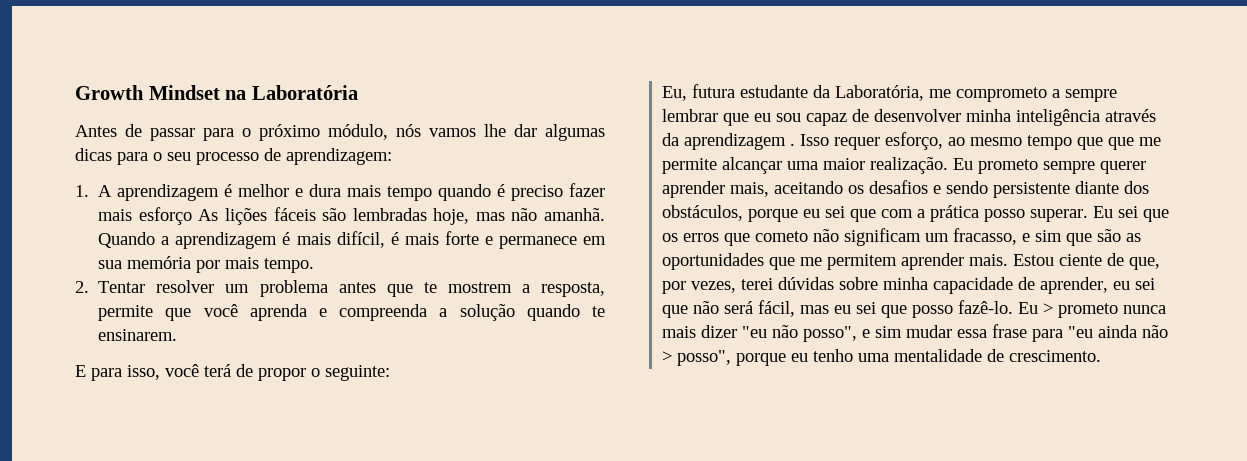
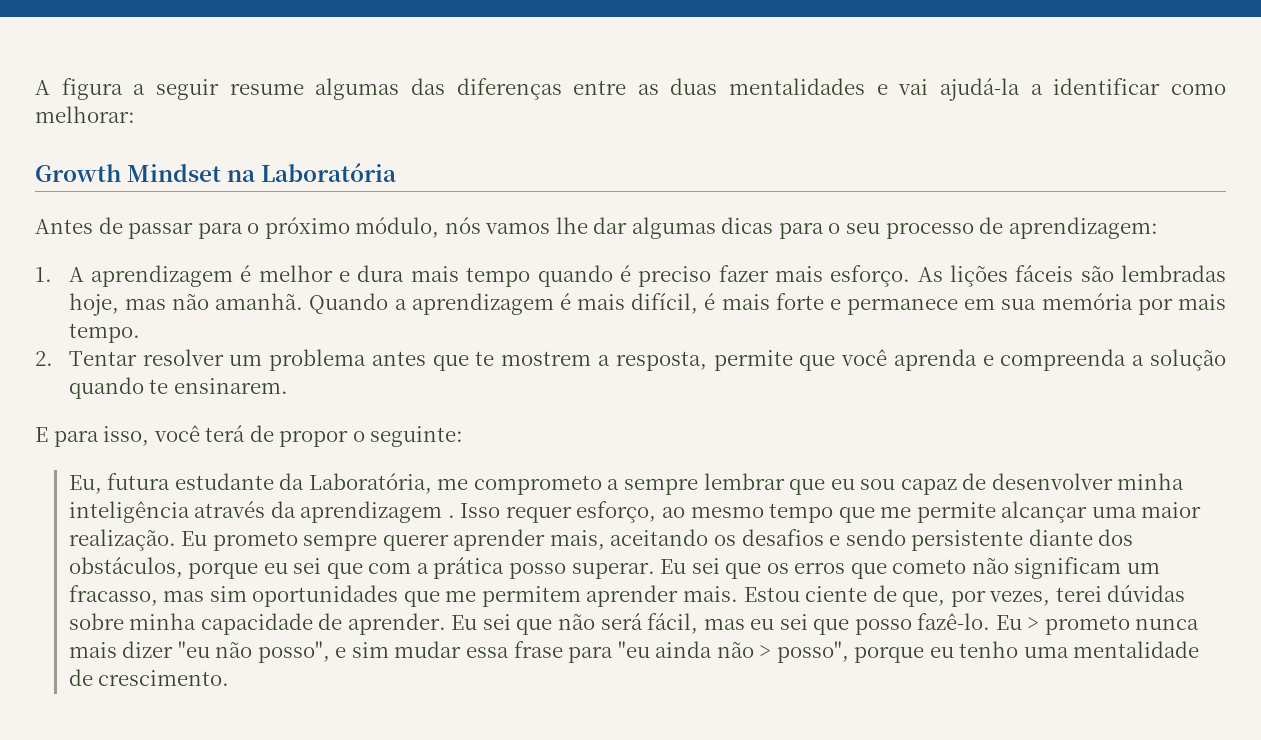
(75, 92) none -> [35,78,1226,101] [35,106,135,123] A figura a seguir resume algumas das diferenças entre as duas mentalidades e vai ajudá-la a identificar como melhorar: //
[138,207,192,225] esforço -> [830,265,911,287] esforço.
[1108,137,1135,150] que -> (875, 515) none
[1022,229,1142,246] e sim que são as -> [163,586,247,602] mas sim
[1040,277,1131,294] aprender, eu -> [347,613,478,635] aprender. Eu

